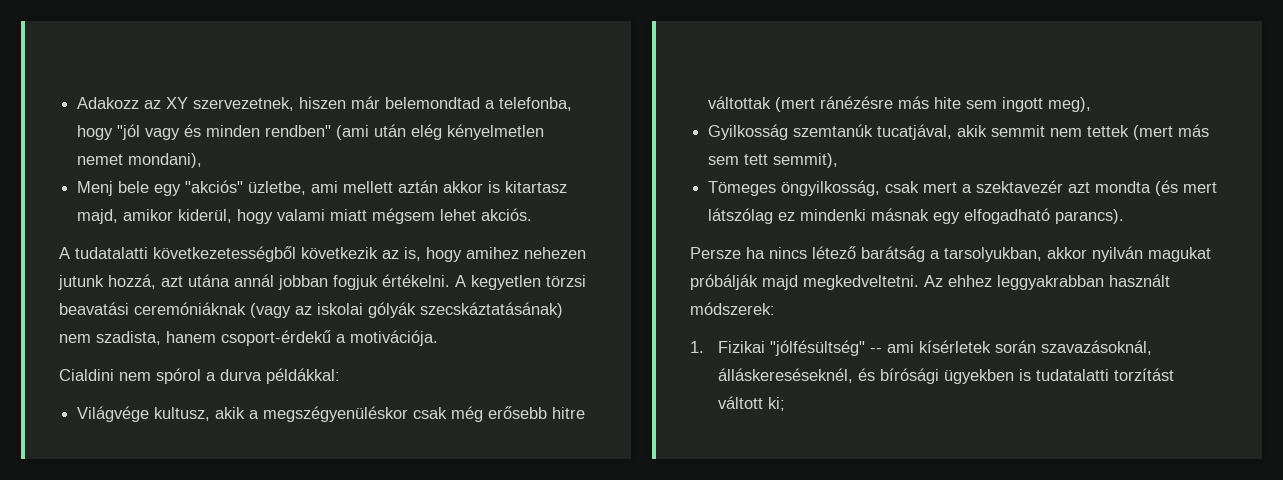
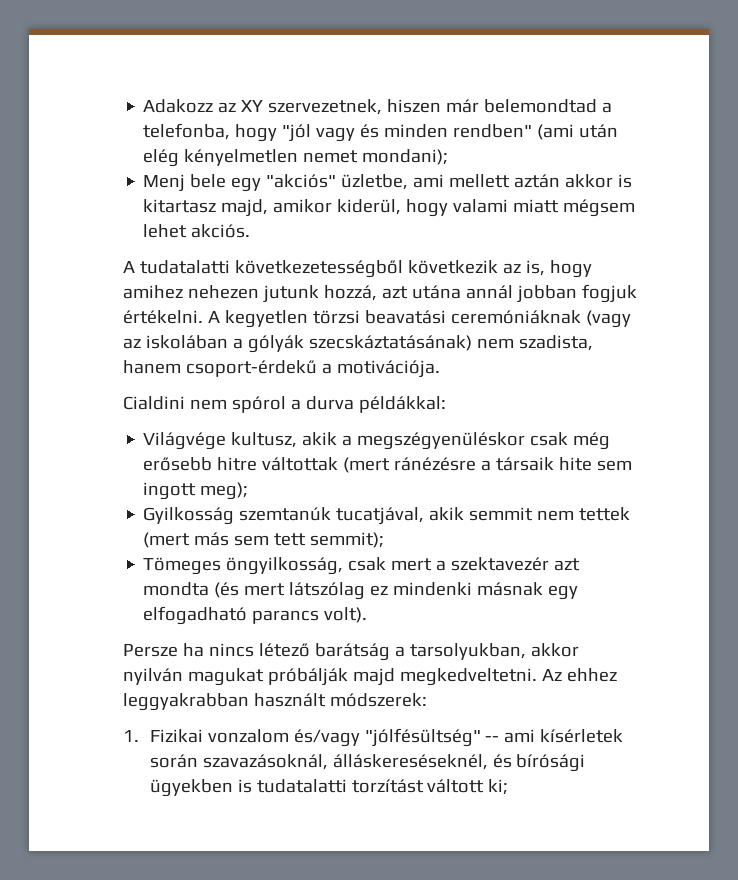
[128,153,203,168] mondani), -> [362,149,449,165] mondani);
[317,303,363,315] iskolai -> [145,335,243,349] iskolában a
[898,96,930,109] más -> [481,457,555,471] a társaik
[1048,97,1092,112] meg), -> [200,482,249,500] meg);
[773,153,839,168] semmit), -> [310,532,385,548] semmit);
[1055,209,1125,224] parancs). -> [252,607,368,624] parancs volt).
(766, 347) none -> [207,729,360,747] vonzalom és/vagy

